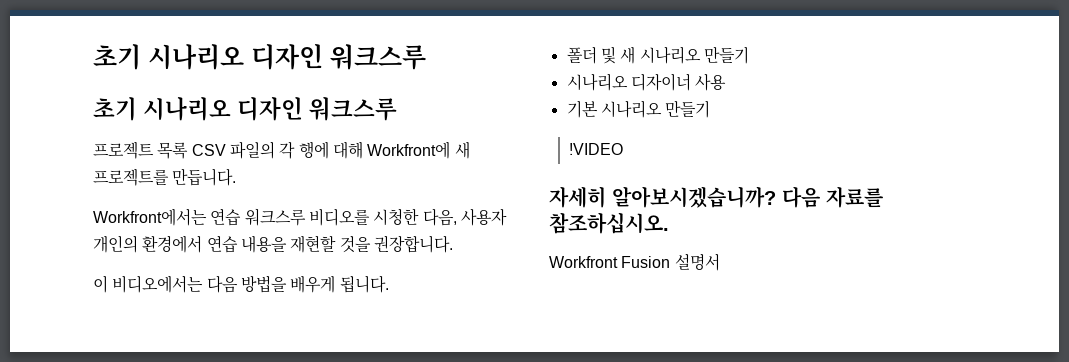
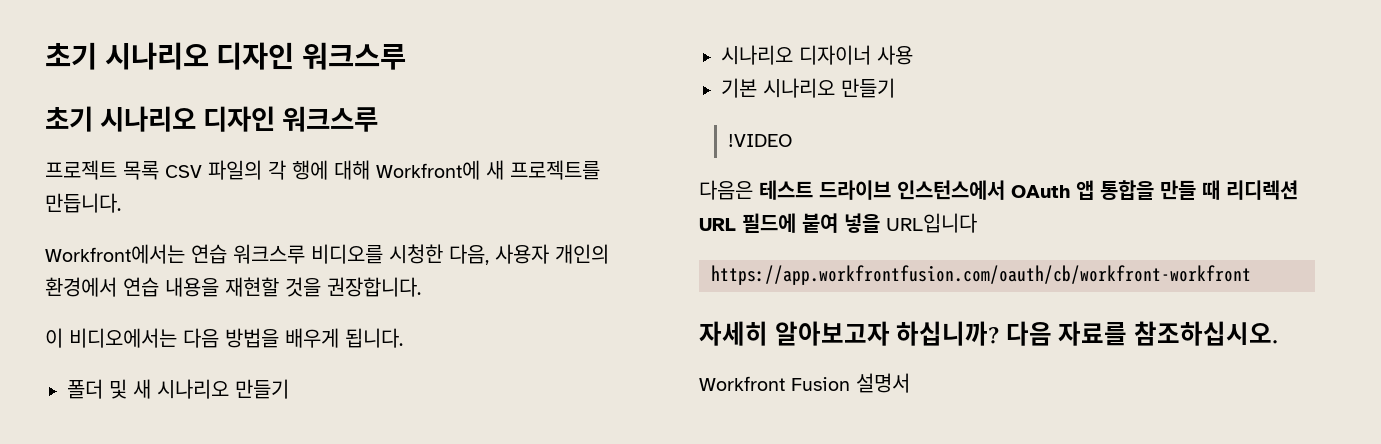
(623, 149) none -> [699,180,1298,200] [699,213,977,233] [711,265,1251,285] // 다음은 테스트 드라이브 인스턴스에서 OAuth 앱 통합을 만들 때 리디렉션 URL 필드에 붙여 넣을 URL입니다 // https://app.workfrontfusion.com/oauth/cb/workfront-workfront
[612,186,776,208] 알아보시겠습니까? -> [774,321,1000,346] 알아보고자 하십니까?

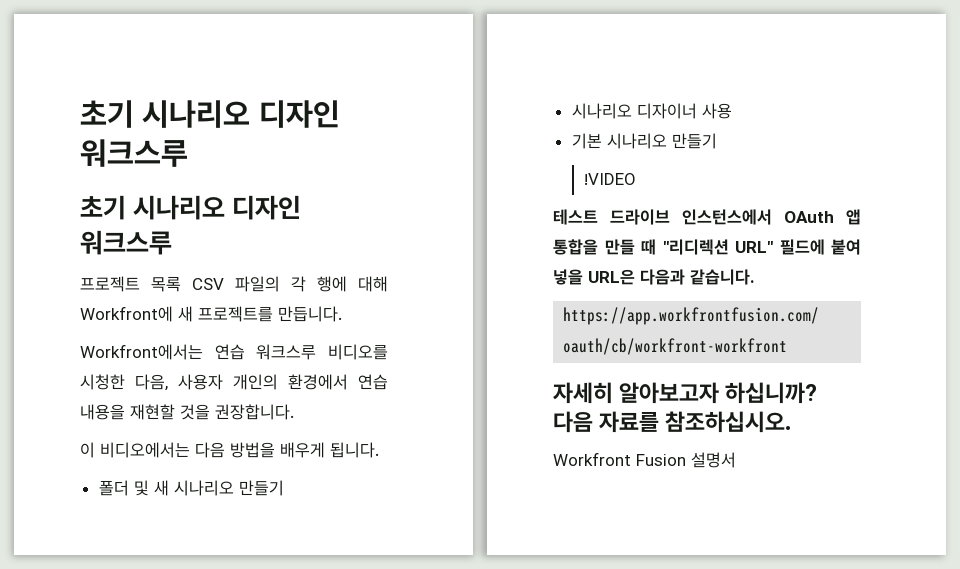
[699,180,753,200] 다음은 -> (636, 179) none
[1226,180,1298,200] [699,218,736,231] 리디렉션 URL -> [662,239,773,255] "리디렉션 URL"
[886,213,977,233] URL입니다 -> [588,269,755,285] URL은 다음과 같습니다.

